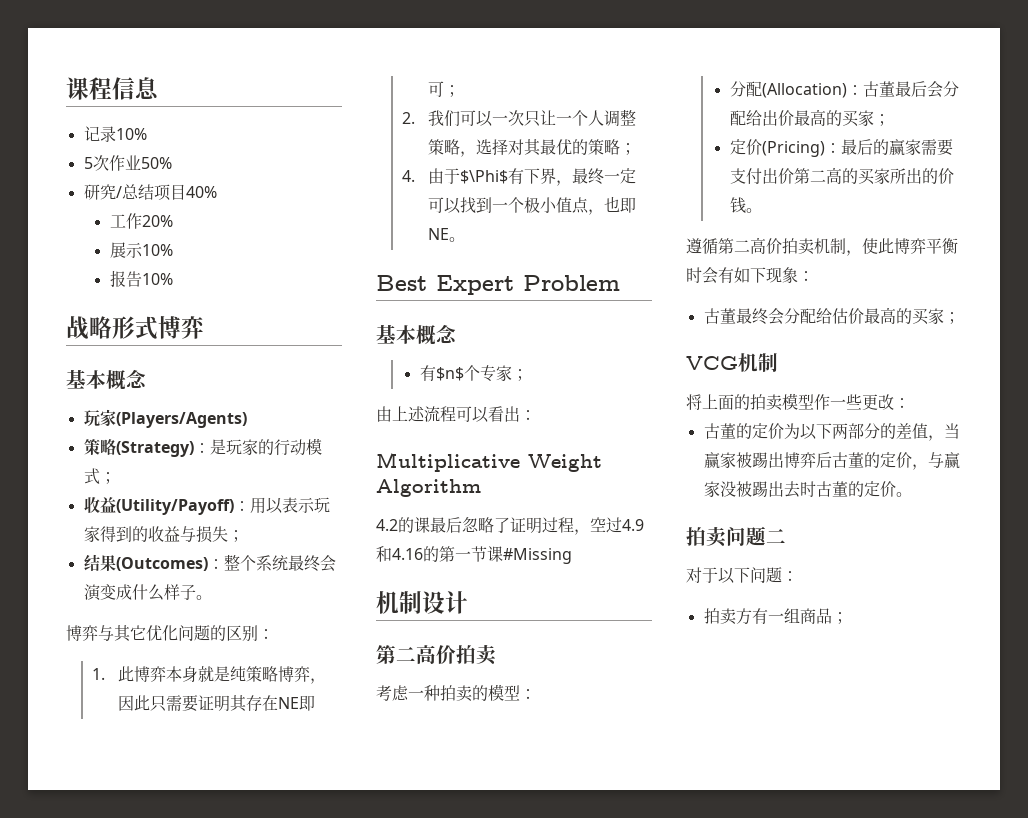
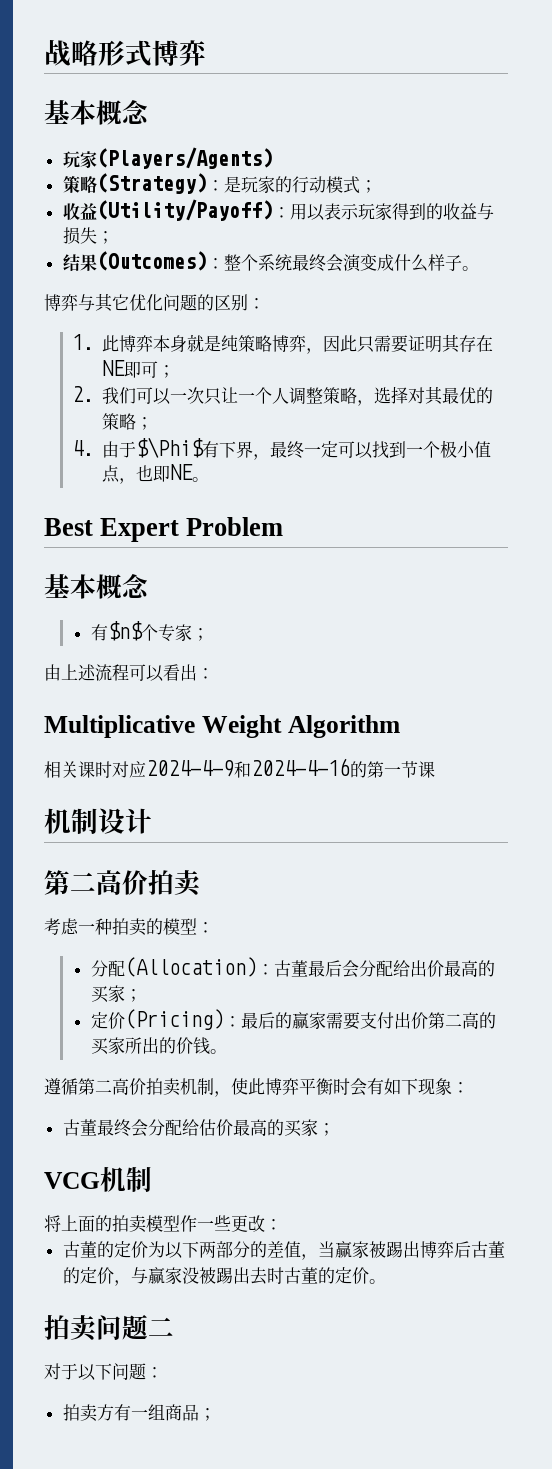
[66,77,159,100] [83,126,147,142] [83,155,172,171] [83,184,217,201] [109,213,173,229] [109,242,173,258] [109,270,173,287] 课程信息 // 记录10% // 5次作业50% // 研究/总结项目40% // 工作20% // 展示10% // 报告10% // -> (44, 53) none
[376,517,644,535] [376,546,423,562] 4.2的课最后忽略了证明过程，空过4.9和4.16 -> [44,758,350,778] 相关课时对应2024-4-9和2024-4-16
[503,548,572,564] #Missing -> (435, 769) none

